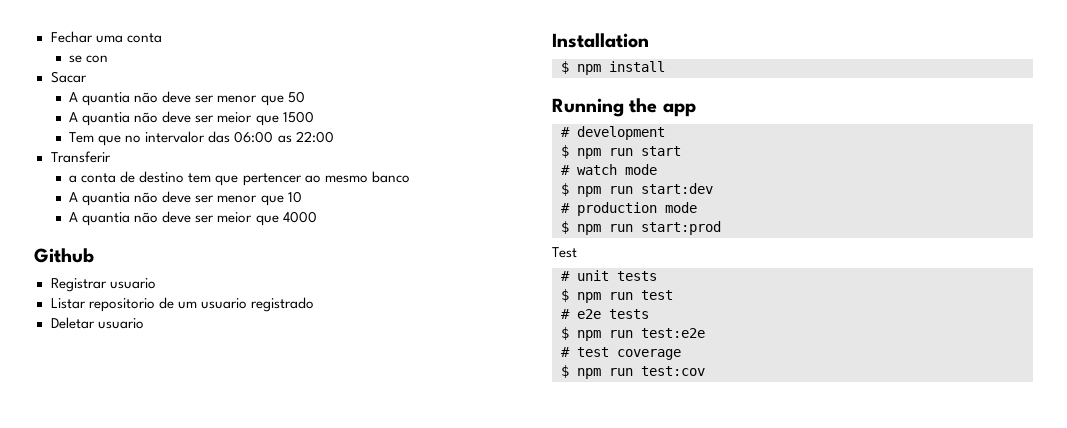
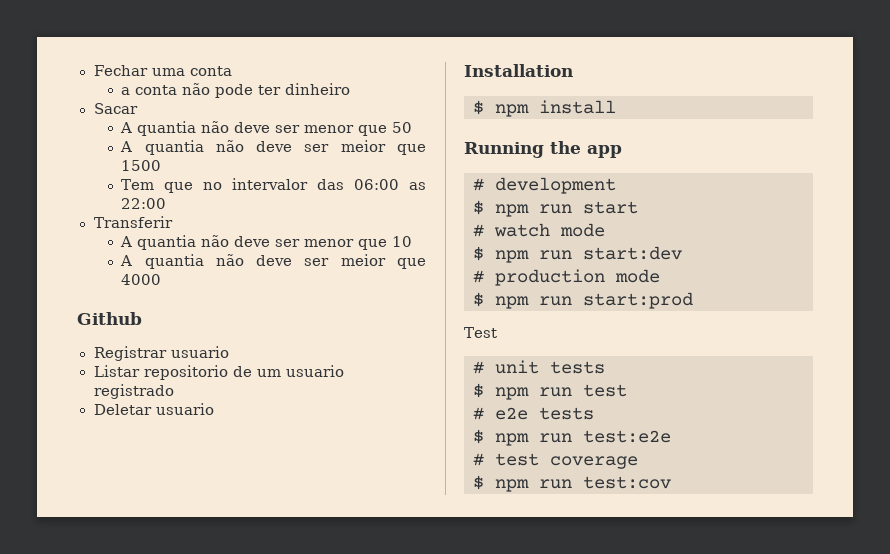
[69,55,109,63] se con -> [121,83,351,98] a conta não pode ter dinheiro
[69,171,410,186] // a conta de destino tem que pertencer ao mesmo banco -> (173, 222) none

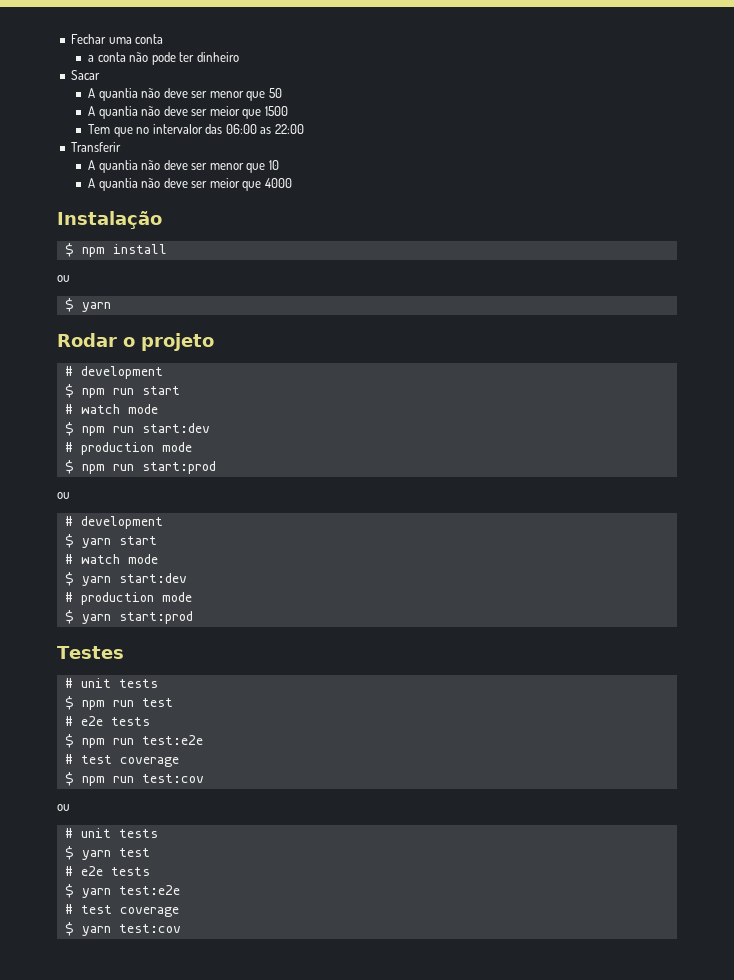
[77,312,142,325] [93,346,229,361] [93,365,344,380] [93,384,174,399] [93,403,214,415] [464,64,573,77] [473,100,616,117] [464,141,622,158] Github // Registrar usuario // Listar repositorio de um usuario registrado // Deletar usuario // Installation // $ npm install // Running the app -> [57,211,162,229] [64,243,167,257] [57,275,70,282] [64,298,111,312] [57,333,214,351] Instalação // $ npm install // ou // $ yarn // Rodar o projeto
[464,327,497,338] Test -> [57,492,70,499] [64,516,163,529] [64,534,157,548] [64,554,158,564] [64,572,187,586] [64,592,192,605] [64,610,193,624] [57,646,124,659] ou // # development // $ yarn start // # watch mode // $ yarn start:dev // # production mode // $ yarn start:prod // Testes
(671, 482) none -> [57,804,70,811] [64,828,158,838] [64,846,150,860] [64,866,150,876] [64,884,180,898] [64,904,179,917] [64,922,181,936] // ou // # unit tests // $ yarn test // # e2e tests // $ yarn test:e2e // # test coverage // $ yarn test:cov

